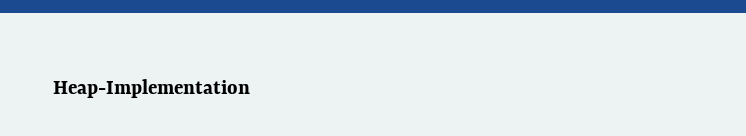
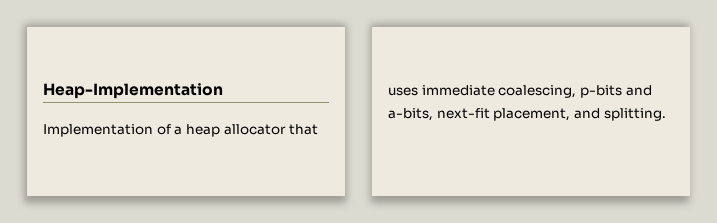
(250, 88) none -> [43,124,319,137] [388,85,652,98] [388,108,666,121] // Implementation of a heap allocator that uses immediate coalescing, p-bits and a-bits, next-fit placement, and splitting.

